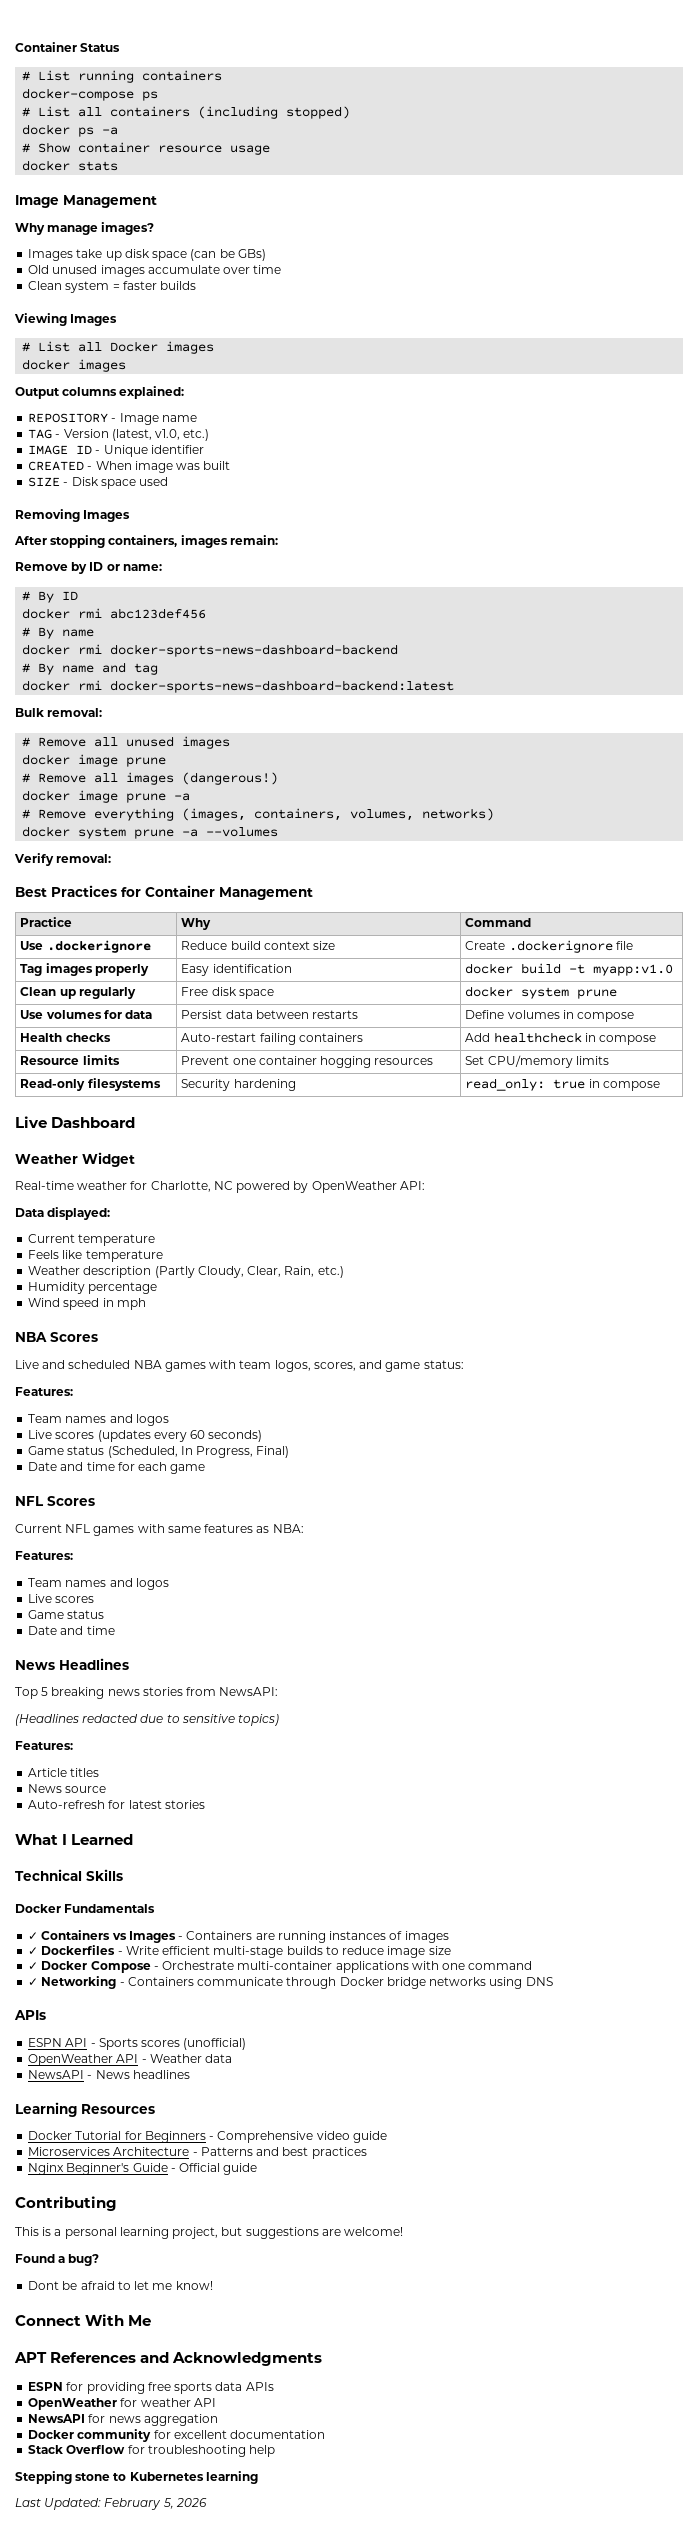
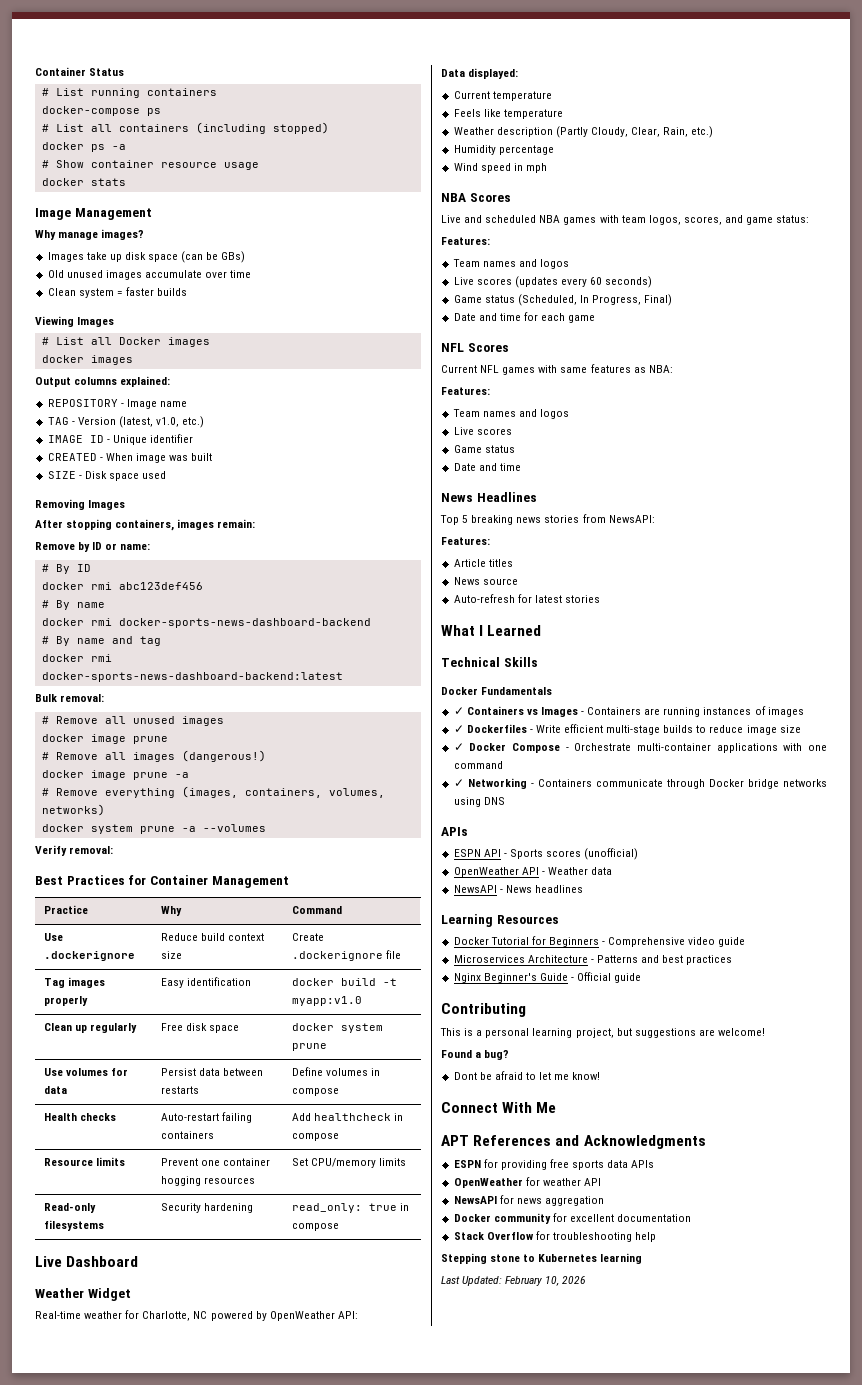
[15,1714,280,1726] // (Headlines redacted due to sensitive topics) -> (655, 519) none
[162,2498,174,2509] 5, -> [545,1276,560,1286] 10,

